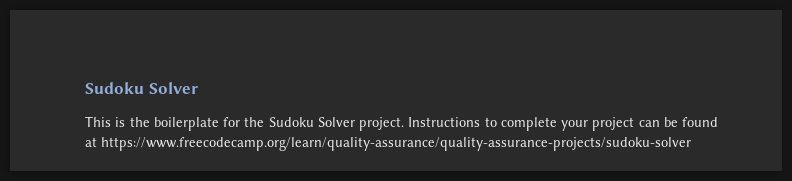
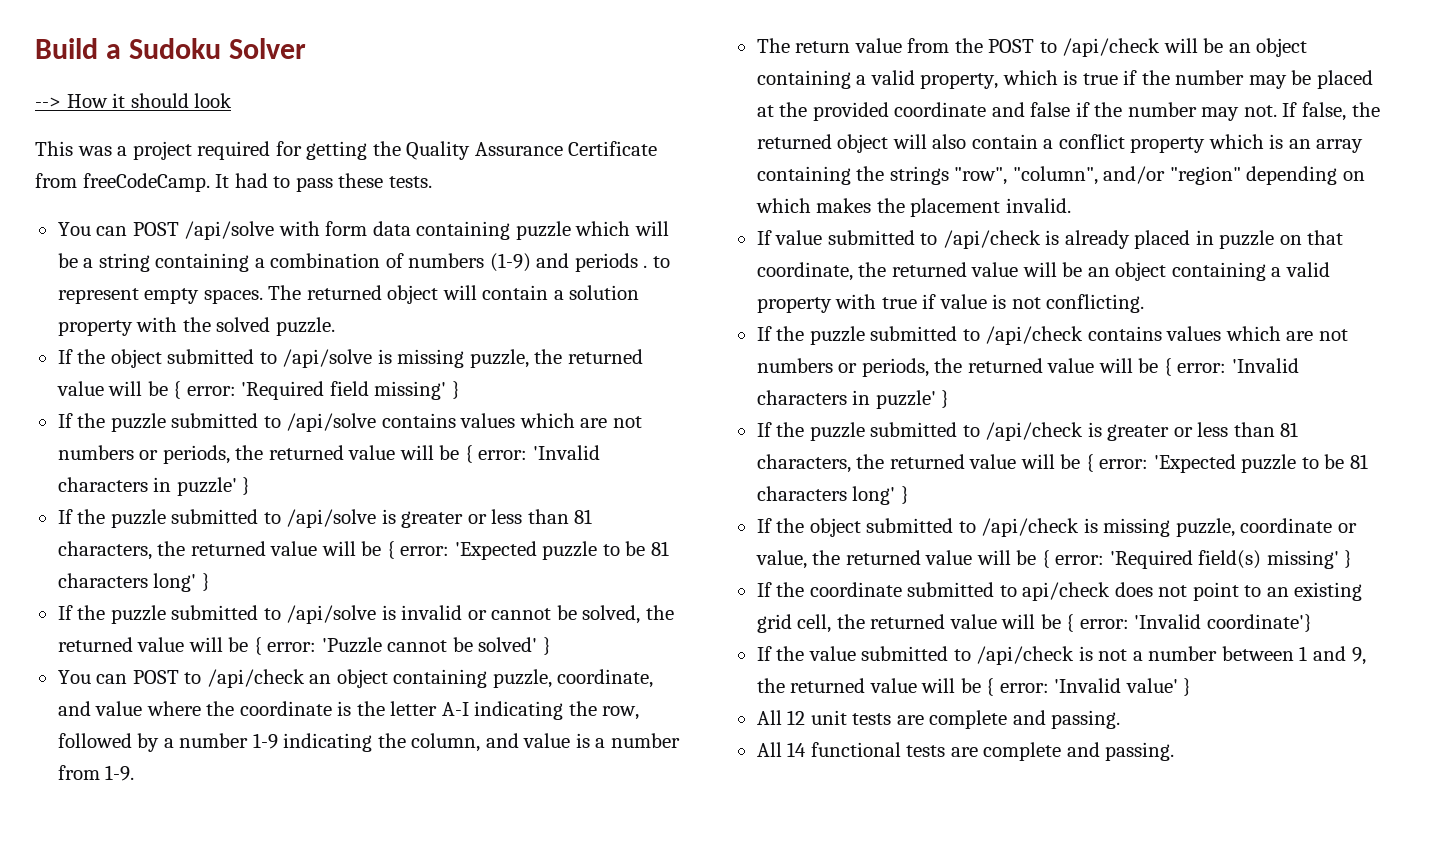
(85, 88) none -> [35,38,122,59] Build a
[85,116,718,131] [85,137,691,151] This is the boilerplate for the Sudoku Solver project. Instructions to complete your project can be found at https://www.freecodecamp.org/learn/quality-assurance/quality-assurance-projects/sudoku-solver -> [35,93,233,108] [35,141,658,160] [35,173,432,192] [57,221,669,240] [57,253,670,272] [57,285,640,304] [57,317,335,336] [57,349,643,368] [56,381,460,400] [57,413,642,432] [57,445,600,464] [57,477,251,496] [57,509,593,528] [57,541,669,560] [57,573,210,592] [57,605,674,624] [57,637,551,655] [57,669,654,688] [57,701,640,720] [57,733,680,752] [57,765,135,781] [756,38,1308,57] [756,70,1373,89] [756,102,1380,121] [756,134,1364,153] [756,166,1365,185] [755,198,1071,217] [756,230,1344,249] [756,262,1330,281] [756,294,1145,313] [756,326,1348,345] [756,358,1299,377] [756,390,950,409] [756,422,1299,441] [756,454,1368,473] [756,486,909,505] [756,518,1357,537] [755,550,1353,569] [756,582,1363,601] [756,614,1312,633] [756,646,1366,665] [756,678,1192,696] [756,710,1121,729] [756,742,1175,761] --> How it should look // This was a project required for getting the Quality Assurance Certificate from freeCodeCamp. It had to pass these tests. // You can POST /api/solve with form data containing puzzle which will be a string containing a combination of numbers (1-9) and periods . to represent empty spaces. The returned object will contain a solution property with the solved puzzle. // If the object submitted to /api/solve is missing puzzle, the returned value will be { error: 'Required field missing' } // If the puzzle submitted to /api/solve contains values which are not numbers or periods, the returned value will be { error: 'Invalid characters in puzzle' } // If the puzzle submitted to /api/solve is greater or less than 81 characters, the returned value will be { error: 'Expected puzzle to be 81 characters long' } // If the puzzle submitted to /api/solve is invalid or cannot be solved, the returned value will be { error: 'Puzzle cannot be solved' } // You can POST to /api/check an object containing puzzle, coordinate, and value where the coordinate is the letter A-I indicating the row, followed by a number 1-9 indicating the column, and value is a number from 1-9. // The return value from the POST to /api/check will be an object containing a valid property, which is true if the number may be placed at the provided coordinate and false if the number may not. If false, the returned object will also contain a conflict property which is an array containing the strings "row", "column", and/or "region" depending on which makes the placement invalid. // If value submitted to /api/check is already placed in puzzle on that coordinate, the returned value will be an object containing a valid property with true if value is not conflicting. // If the puzzle submitted to /api/check contains values which are not numbers or periods, the returned value will be { error: 'Invalid characters in puzzle' } // If the puzzle submitted to /api/check is greater or less than 81 characters, the returned value will be { error: 'Expected puzzle to be 81 characters long' } // If the object submitted to /api/check is missing puzzle, coordinate or value, the returned value will be { error: 'Required field(s) missing' } // If the coordinate submitted to api/check does not point to an existing grid cell, the returned value will be { error: 'Invalid coordinate'} // If the value submitted to /api/check is not a number between 1 and 9, the returned value will be { error: 'Invalid value' } // All 12 unit tests are complete and passing. // All 14 functional tests are complete and passing.

